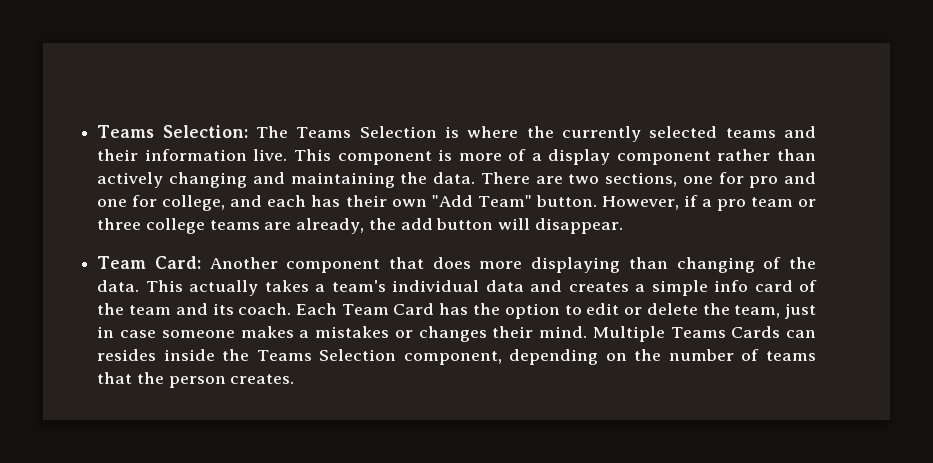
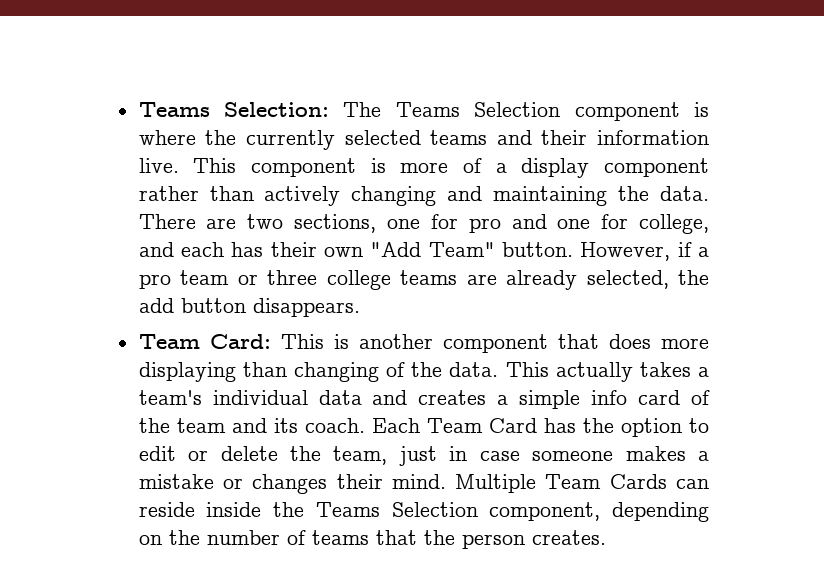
(437, 132) none -> [574,102,680,121] component
[296,218,365,234] already, -> [506,270,669,290] already selected,
[498,218,623,234] will disappear. -> [252,298,360,317] disappears.
[209,257,278,269] Another -> [280,334,433,349] This is another
[315,326,390,338] mistakes -> [138,474,214,489] mistake
[670,327,726,338] Teams -> [545,474,602,489] Team
[97,349,157,361] resides -> [138,502,195,517] reside

